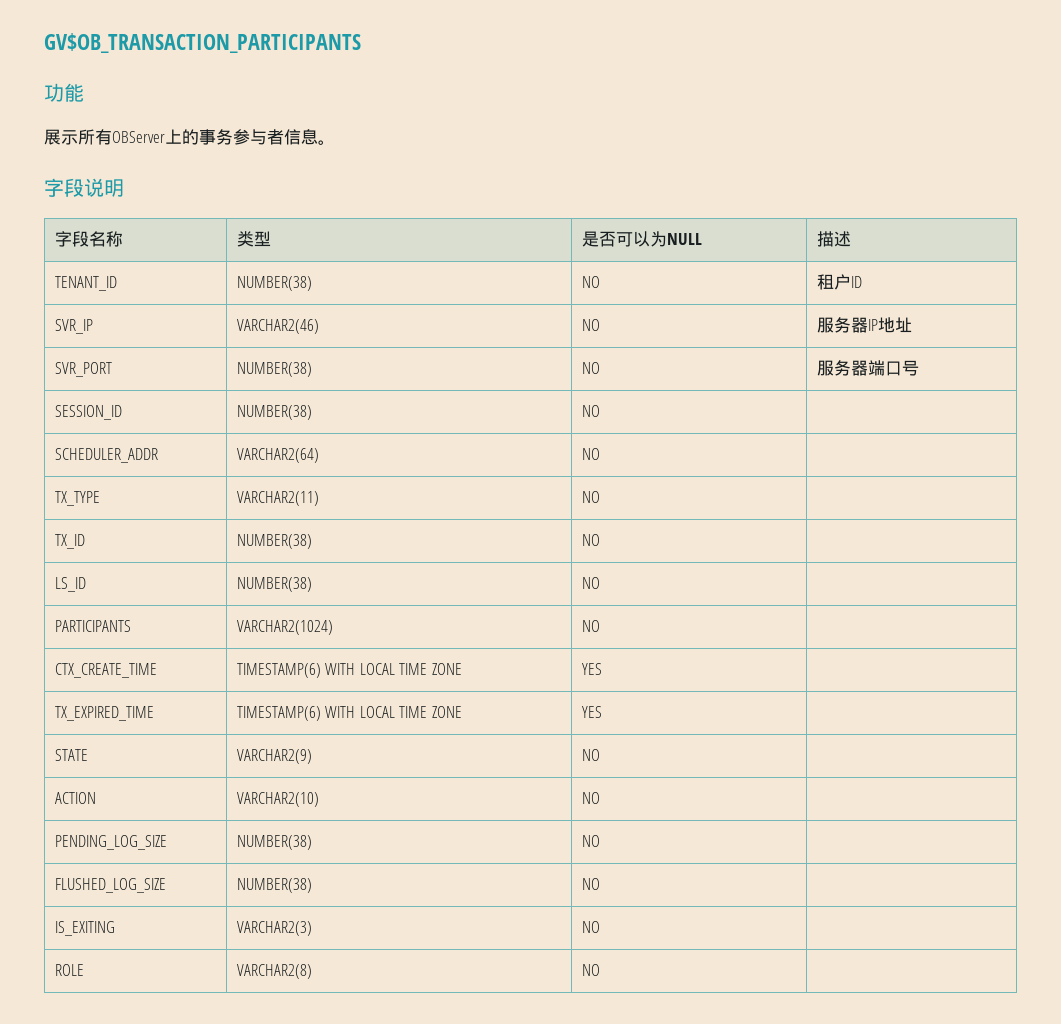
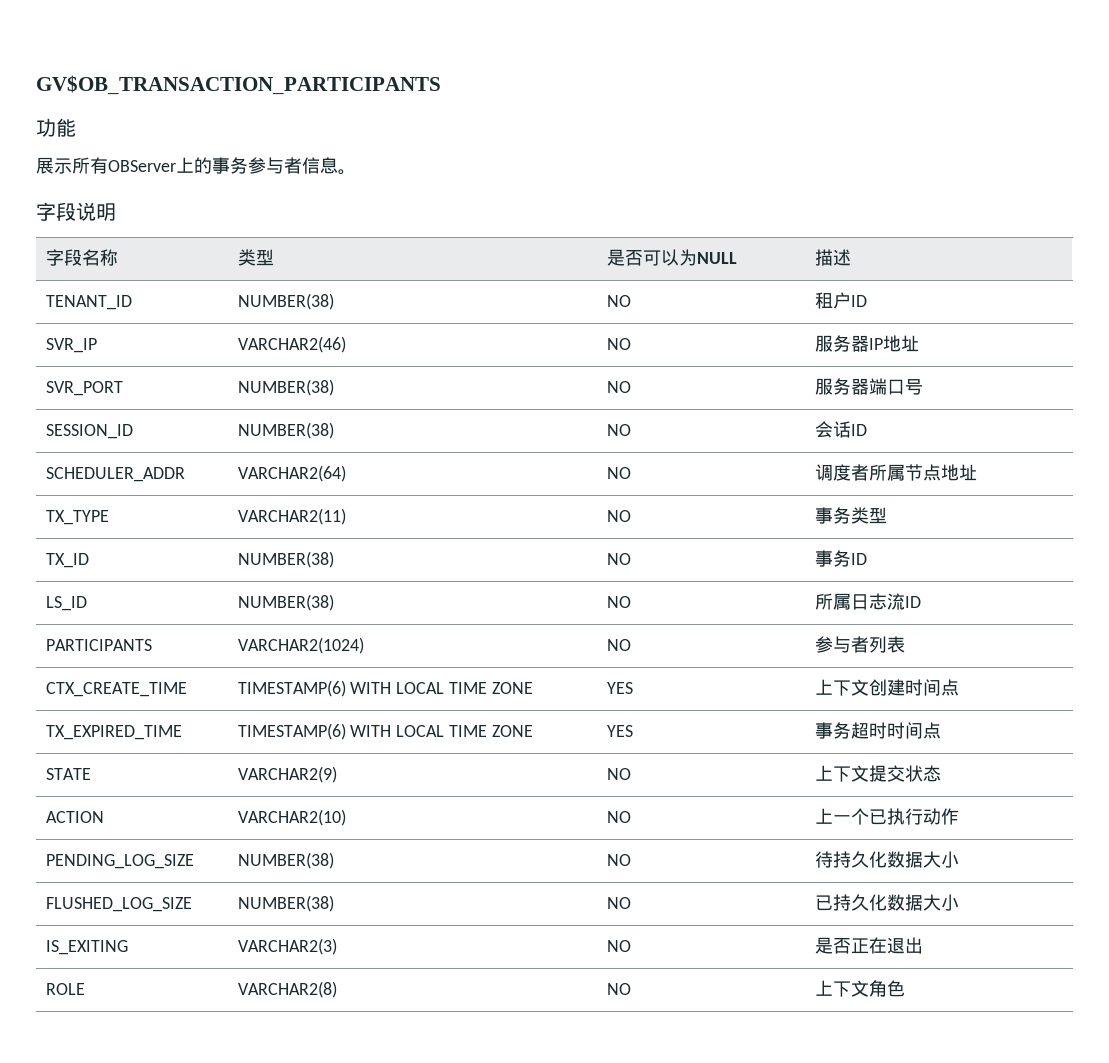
(600, 411) none -> [814,421,867,438] 会话ID
(600, 454) none -> [814,464,977,481] 调度者所属节点地址
(600, 497) none -> [814,507,887,524] 事务类型
(600, 540) none -> [814,550,867,567] 事务ID
(600, 583) none -> [814,593,921,610] 所属日志流ID
(600, 626) none -> [814,636,905,653] 参与者列表
(602, 669) none -> [814,679,959,696] 上下文创建时间点
(602, 712) none -> [814,722,941,739] 事务超时时间点
(600, 755) none -> [814,765,941,782] 上下文提交状态
(600, 798) none -> [814,808,959,825] 上一个已执行动作
(600, 841) none -> [814,851,959,868] 待持久化数据大小
(600, 884) none -> [814,894,959,911] 已持久化数据大小
(600, 927) none -> [814,937,923,954] 是否正在退出
(600, 970) none -> [814,980,905,997] 上下文角色

